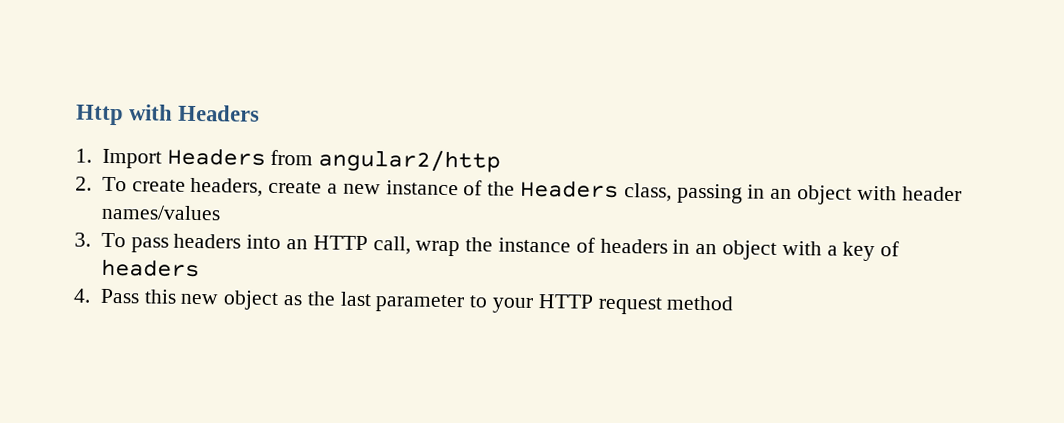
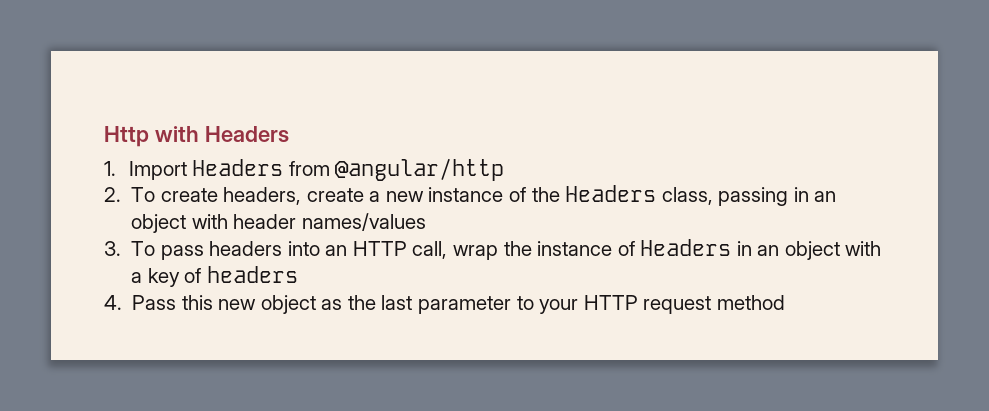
[318,149,502,173] angular2/http -> [335,158,505,181] @angular/http
[599,238,668,254] headers -> [640,239,732,256] Headers

